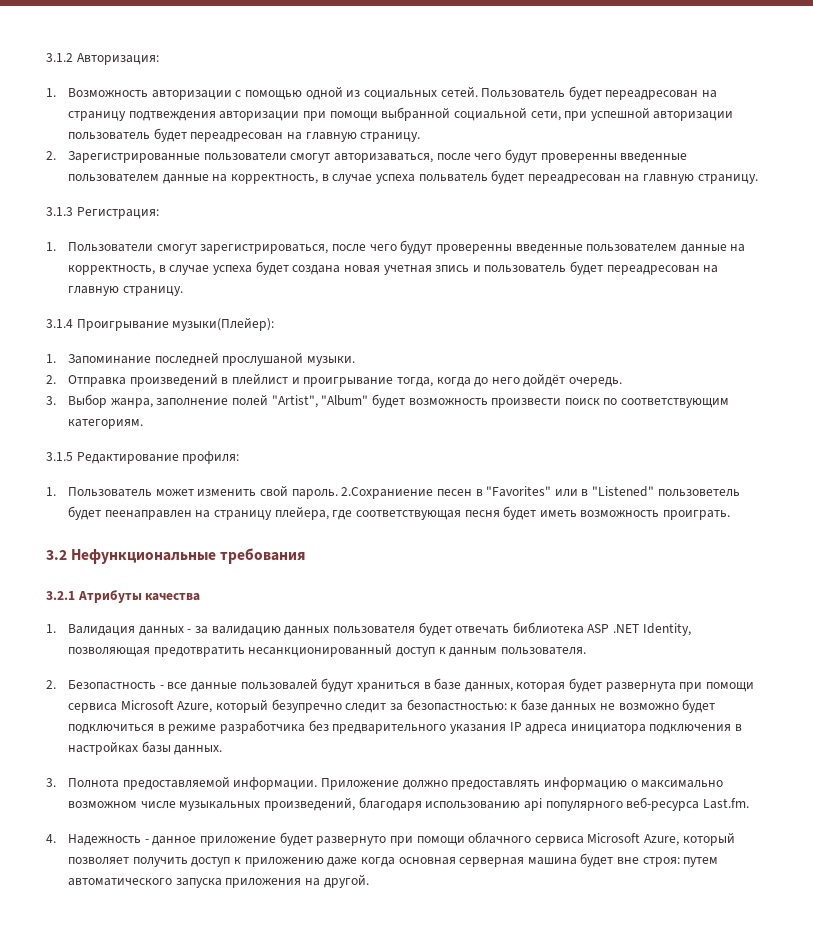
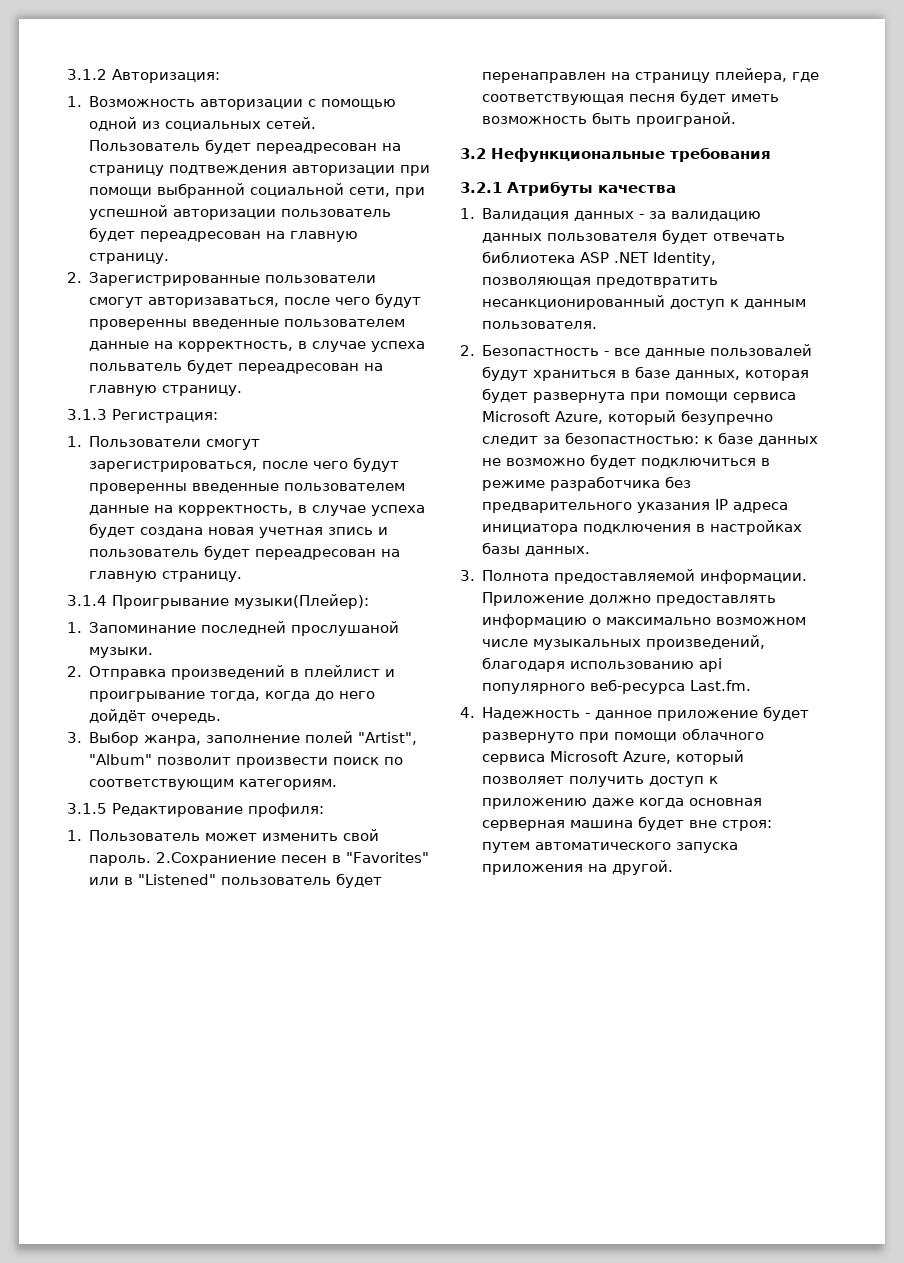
[371,394,488,408] будет возможность -> [157,757,232,765] позволит
[657,489,740,497] [67,506,192,520] пользоветель будет пеенаправлен -> [221,873,383,888] [482,72,607,83] пользователь будет перенаправлен
[663,510,731,520] проиграть. -> [592,112,737,127] быть проиграной.

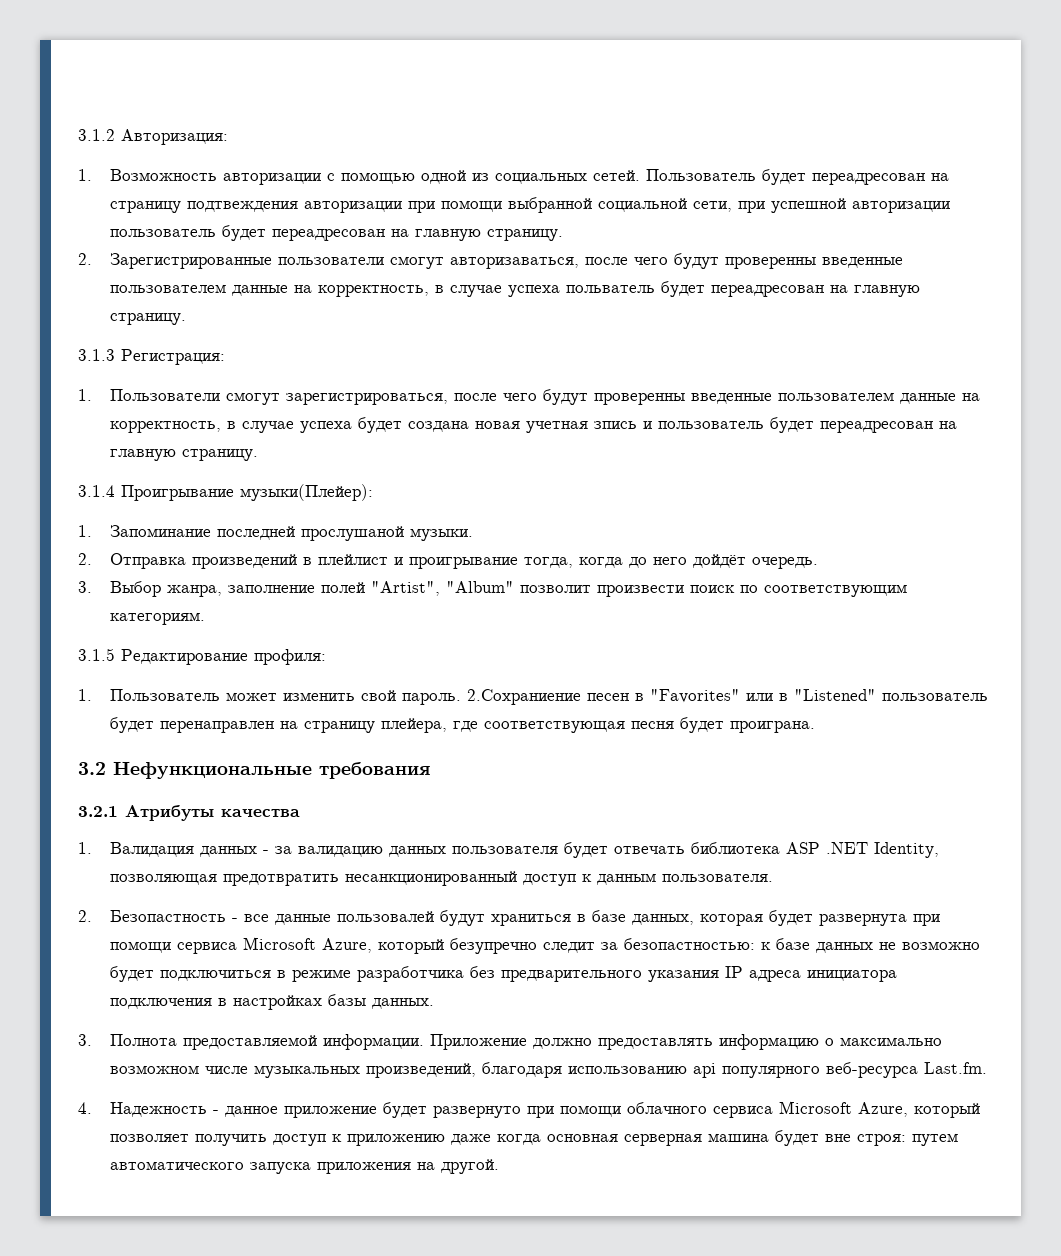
[731,94,780,102] [482,112,737,127] иметь возможность быть проиграной. -> [730,721,816,733] проиграна.

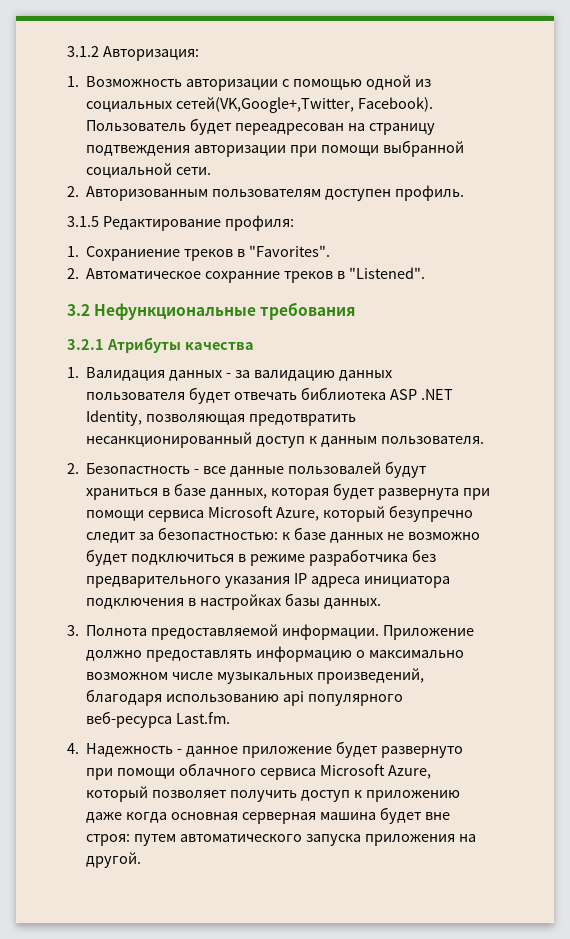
[593,170,641,181] сетей. -> [176,97,434,113] сетей(VK,Google+,Twitter, Facebook).
[693,198,951,213] [110,225,564,241] [78,253,904,269] [110,281,921,297] [110,313,187,325] [78,349,225,365] [78,389,981,405] [110,417,958,433] [110,449,259,461] [78,484,373,501] [78,525,474,541] [78,553,819,569] [78,581,908,597] [110,612,206,625] [78,648,326,665] [78,689,989,705] [110,717,816,733] сети, при успешной авторизации пользователь будет переадресован на главную страницу. // 2. Зарегистрированные пользователи смогут авторизаваться, после чего будут проверенны введенные пользователем данные на корректность, в случае успеха польватель будет переадресован на главную страницу. // 3.1.3 Регистрация: // 1. Пользователи смогут зарегистрироваться, после чего будут проверенны введенные пользователем данные на корректность, в случае успеха будет создана новая учетная зпись и пользователь будет переадресован на главную страницу. // 3.1.4 Проигрывание музыки(Плейер): // 1. Запоминание последней прослушаной музыки. // 2. Отправка произведений в плейлист и проигрывание тогда, когда до него дойдёт очередь. // 3. Выбор жанра, заполнение полей "Artist", "Album" позволит произвести поиск по соответствующим категориям. // 3.1.5 Редактирование профиля: // 1. Пользователь может изменить свой пароль. 2.Сохраниение песен в "Favorites" или в "Listened" пользователь будет перенаправлен на страницу плейера, где соответствующая песня будет проиграна. -> [176,167,212,175] [67,185,464,201] [67,215,294,231] [67,245,330,261] [67,267,425,283] сети. // 2. Авторизованным пользователям доступен профиль. // 3.1.5 Редактирование профиля: // 1. Сохраниение треков в "Favorites". // 2. Автоматическое сохранние треков в "Listened".

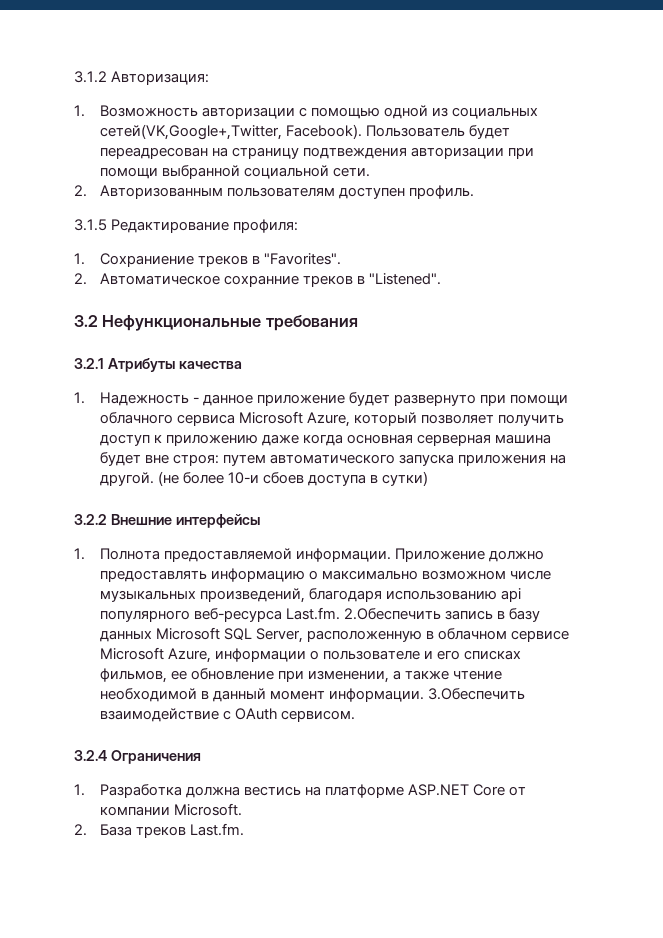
[86,367,392,381] [86,387,453,404] [86,410,357,426] [86,432,484,448] [67,461,427,478] [86,483,490,500] [86,505,473,522] [86,527,480,543] [86,549,436,566] [86,573,450,588] [86,593,381,610] [67,624,474,640] [86,646,464,662] [86,668,424,684] [86,689,403,706] [86,711,231,728] [67,743,79,754] Валидация данных - за валидацию данных пользователя будет отвечать библиотека ASP .NET Identity, позволяющая предотвратить несанкционированный доступ к данным пользователя. // 2. Безопастность - все данные пользовалей будут храниться в базе данных, которая будет развернута при помощи сервиса Microsoft Azure, который безупречно следит за безопастностью: к базе данных не возможно будет подключиться в режиме разработчика без предварительного указания IP адреса инициатора подключения в настройках базы данных. // 3. Полнота предоставляемой информации. Приложение должно предоставлять информацию о максимально возможном числе музыкальных произведений, благодаря использованию api популярного веб-ресурса Last.fm. // 4. -> (85, 398) none
(142, 860) none -> [157,471,429,486] [74,514,260,528] [74,548,545,562] [99,568,552,582] [99,588,522,603] [99,607,541,622] [99,627,570,643] [99,647,522,663] [99,668,503,683] [99,688,526,702] [99,708,356,722] [74,750,201,764] [74,784,527,798] [99,803,242,816] [74,823,245,838] (не более 10-и сбоев доступа в сутки) // 3.2.2 Внешние интерфейсы // 1. Полнота предоставляемой информации. Приложение должно предоставлять информацию о максимально возможном числе музыкальных произведений, благодаря использованию api популярного веб-ресурса Last.fm. 2.Обеспечить запись в базу данных Microsoft SQL Server, расположенную в облачном сервисе Microsoft Azure, информации о пользователе и его списках фильмов, ее обновление при изменении, а также чтение необходимой в данный момент информации. 3.Обеспечить взаимодействие с OAuth сервисом. // 3.2.4 Ограничения // 1. Разработка должна вестись на платформе ASP.NET Core от компании Microsoft. // 2. База треков Last.fm.

